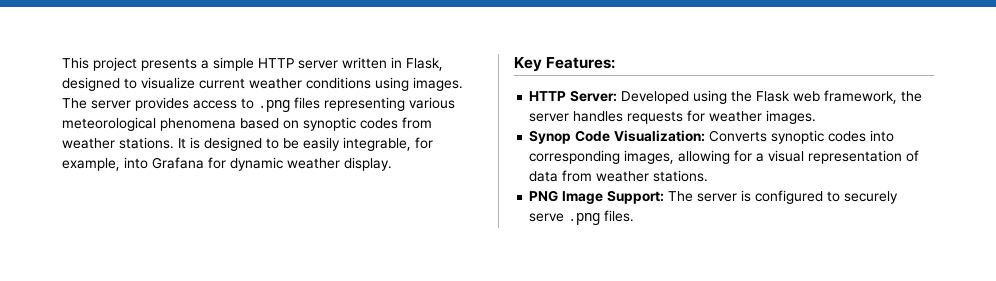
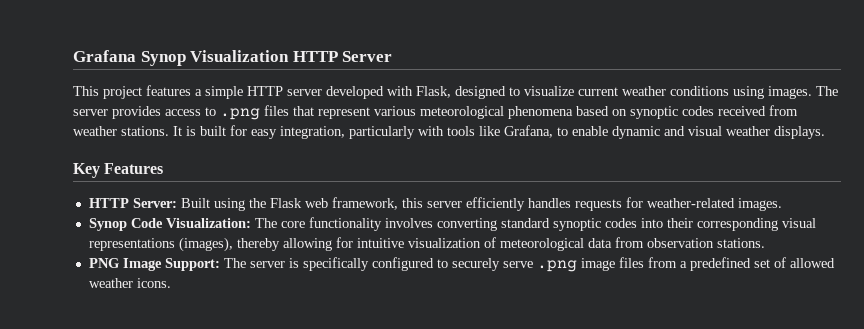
(62, 63) none -> [73,50,393,66] Grafana Synop Visualization HTTP Server //
[141,58,197,71] presents -> [146,85,191,96] features
[342,57,402,69] written in -> [326,86,413,99] developed with
[324,97,405,111] representing -> [293,106,370,119] that represent
(398, 123) none -> [718,106,766,116] received
[204,137,433,151] [62,157,392,171] designed to be easily integrable, for example, into Grafana for dynamic weather display. -> [200,125,825,139] built for easy integration, particularly with tools like Grafana, to enable dynamic and visual weather displays.
[546,57,616,69] Features: -> [104,163,164,174] Features
[621,91,690,104] Developed -> [180,198,210,208] Built
[901,91,923,102] [529,113,570,122] the server -> [401,197,525,211] this server efficiently
[709,111,763,122] weather -> [646,198,735,208] weather-related
[709,130,895,144] [529,150,920,164] Converts synoptic codes into corresponding images, allowing for a visual representation of -> [254,217,816,231] [88,237,584,252] The core functionality involves converting standard synoptic codes into their corresponding visual representations (images), thereby allowing for intuitive visualization of meteorological
[596,171,650,182] weather -> [646,238,714,248] observation
(752, 196) none -> [302,257,369,271] specifically
[604,210,635,222] files. -> [580,257,835,271] [88,278,171,288] image files from a predefined set of allowed weather icons.

